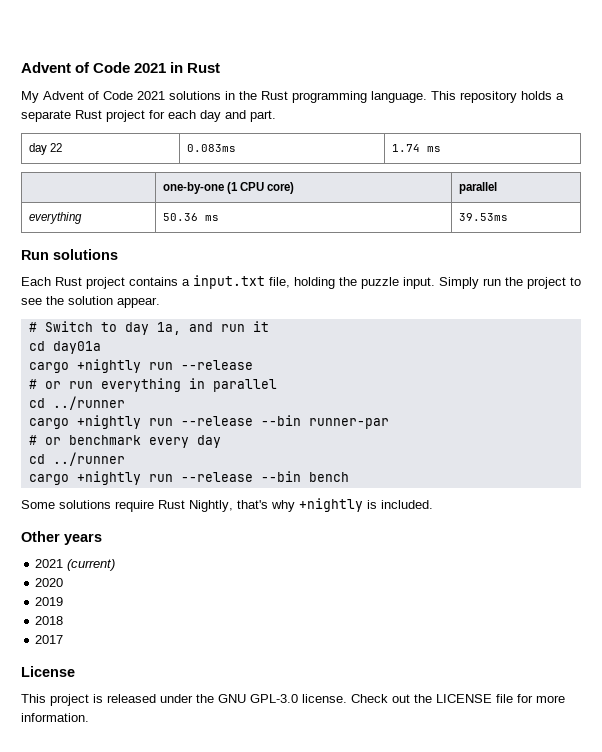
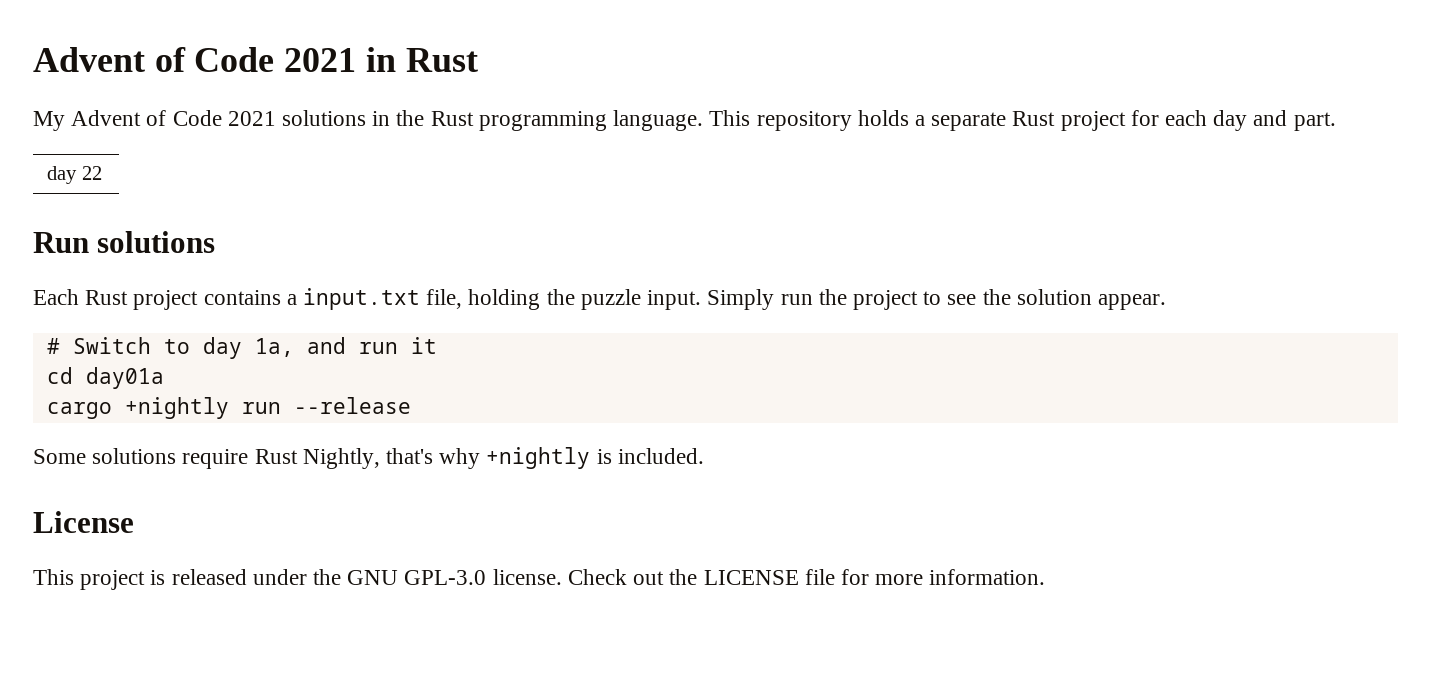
[186,144,236,152] [391,144,441,152] [162,182,295,194] [458,182,497,194] [28,212,82,224] [162,213,219,221] [458,213,508,221] | 0.083ms | 1.74 ms // | one-by-one (1 CPU core) | parallel // everything | 50.36 ms | 39.53ms -> (102, 173) none
[28,378,277,392] [28,396,125,410] [28,415,389,429] [28,435,221,448] [28,452,125,466] [28,471,349,485] // # or run everything in parallel // cd ../runner // cargo +nightly run --release --bin runner-par // # or benchmark every day // cd ../runner // cargo +nightly run --release --bin bench -> (411, 405) none
[21,531,102,545] [35,559,116,571] [35,578,64,587] [35,597,64,606] [35,616,64,625] [35,635,64,644] // Other years // 2021 (current) // 2020 // 2019 // 2018 // 2017 -> (704, 456) none

